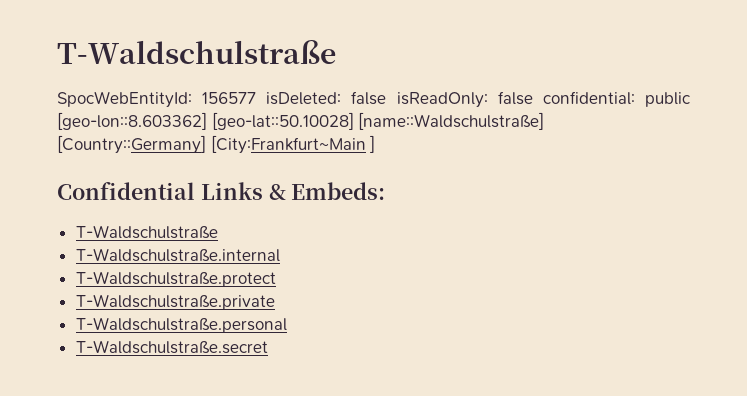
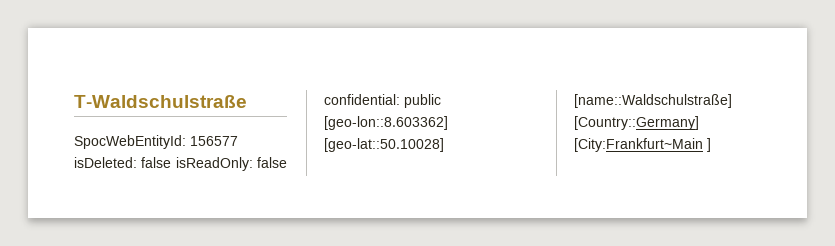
[57,182,386,200] [75,225,218,239] [75,248,280,262] [75,271,276,287] [75,294,275,310] [75,317,287,333] [75,340,268,354] // Confidential Links & Embeds: // T-Waldschulstraße // T-Waldschulstraße.internal // T-Waldschulstraße.protect // T-Waldschulstraße.private // T-Waldschulstraße.personal // T-Waldschulstraße.secret -> (711, 145) none

